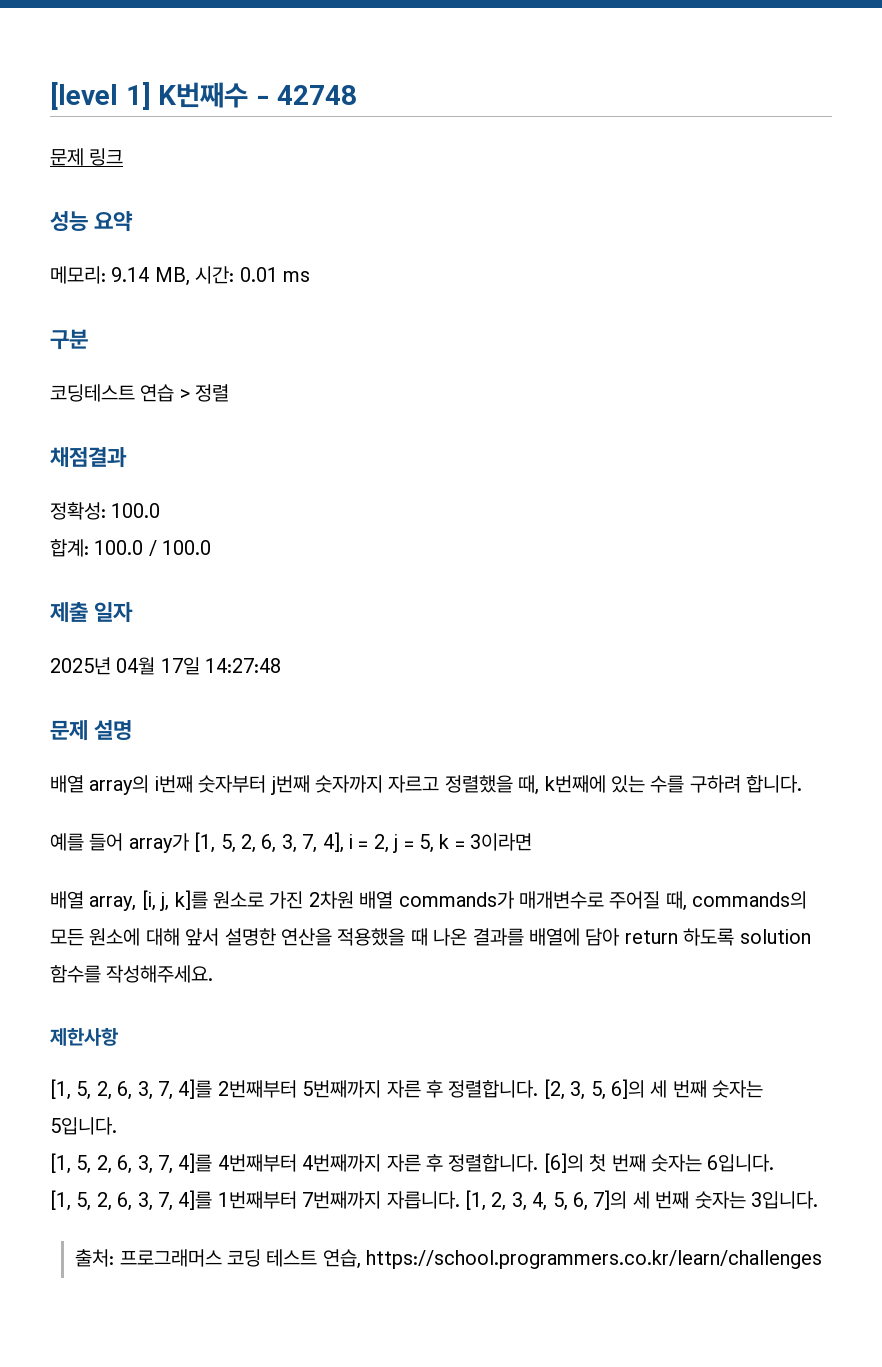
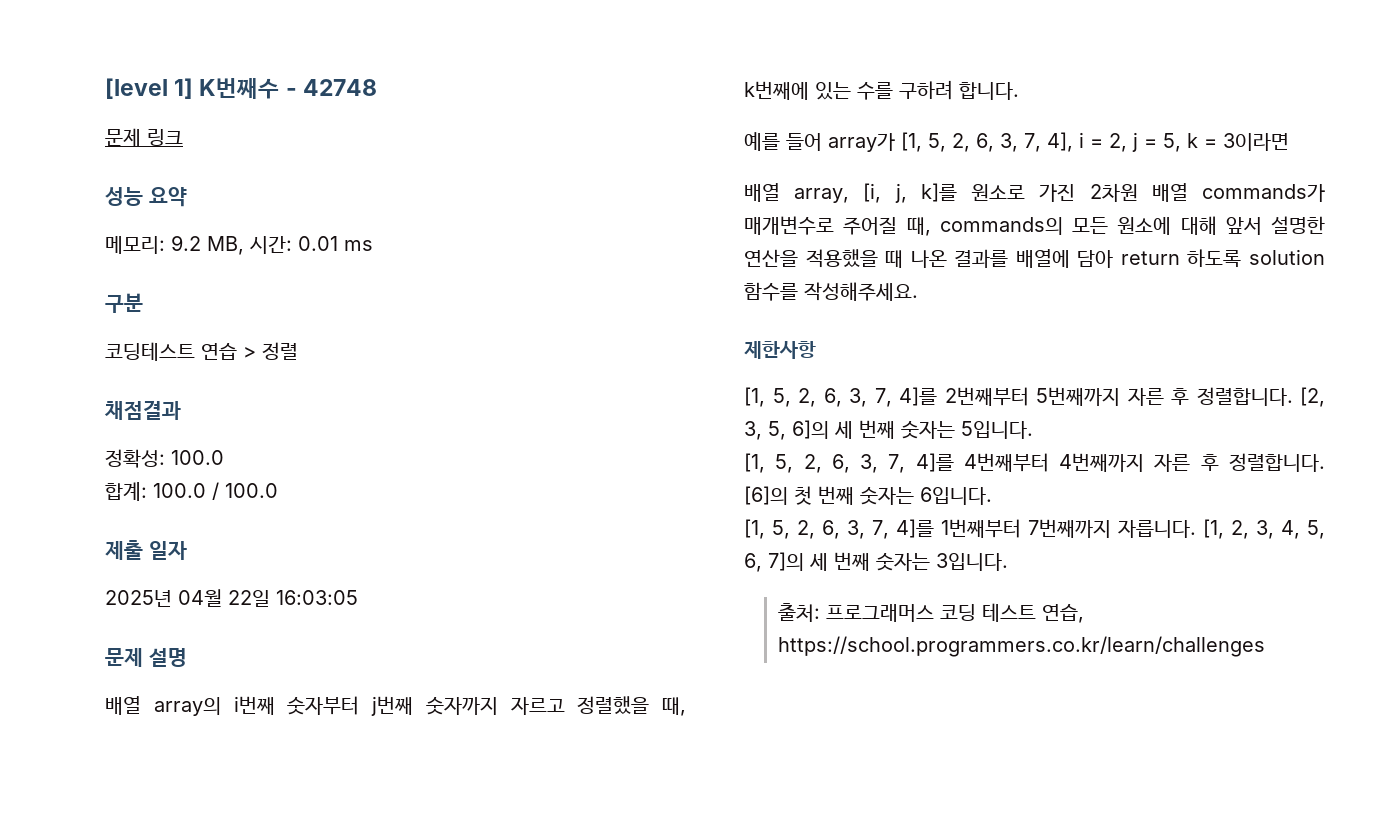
[111,267,150,282] 9.14 -> [171,235,201,251] 9.2
[160,657,282,675] 17일 14:27:48 -> [228,590,358,607] 22일 16:03:05

